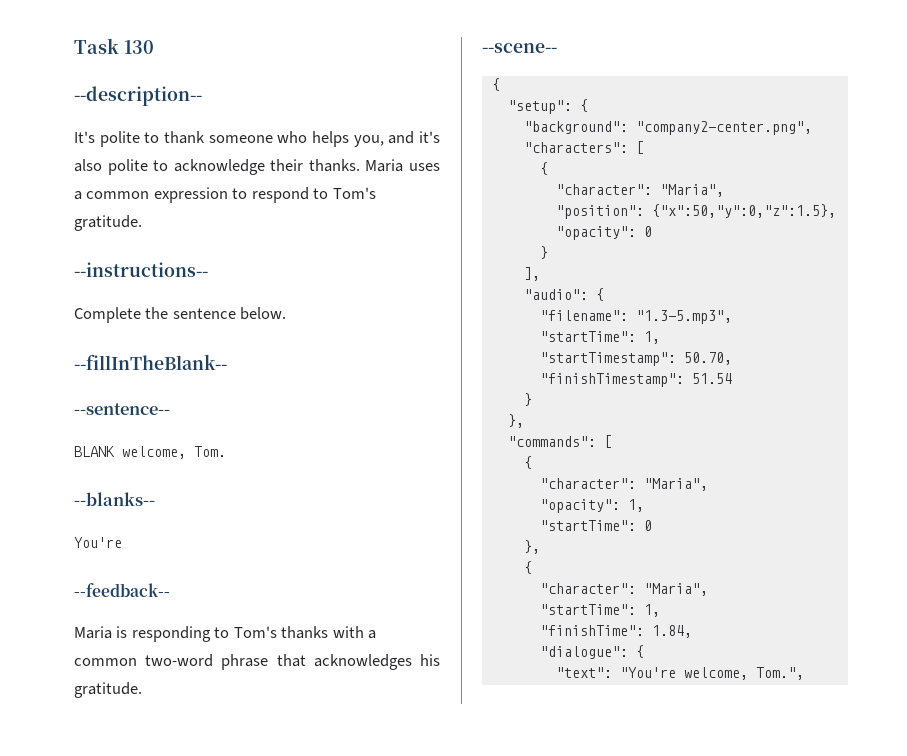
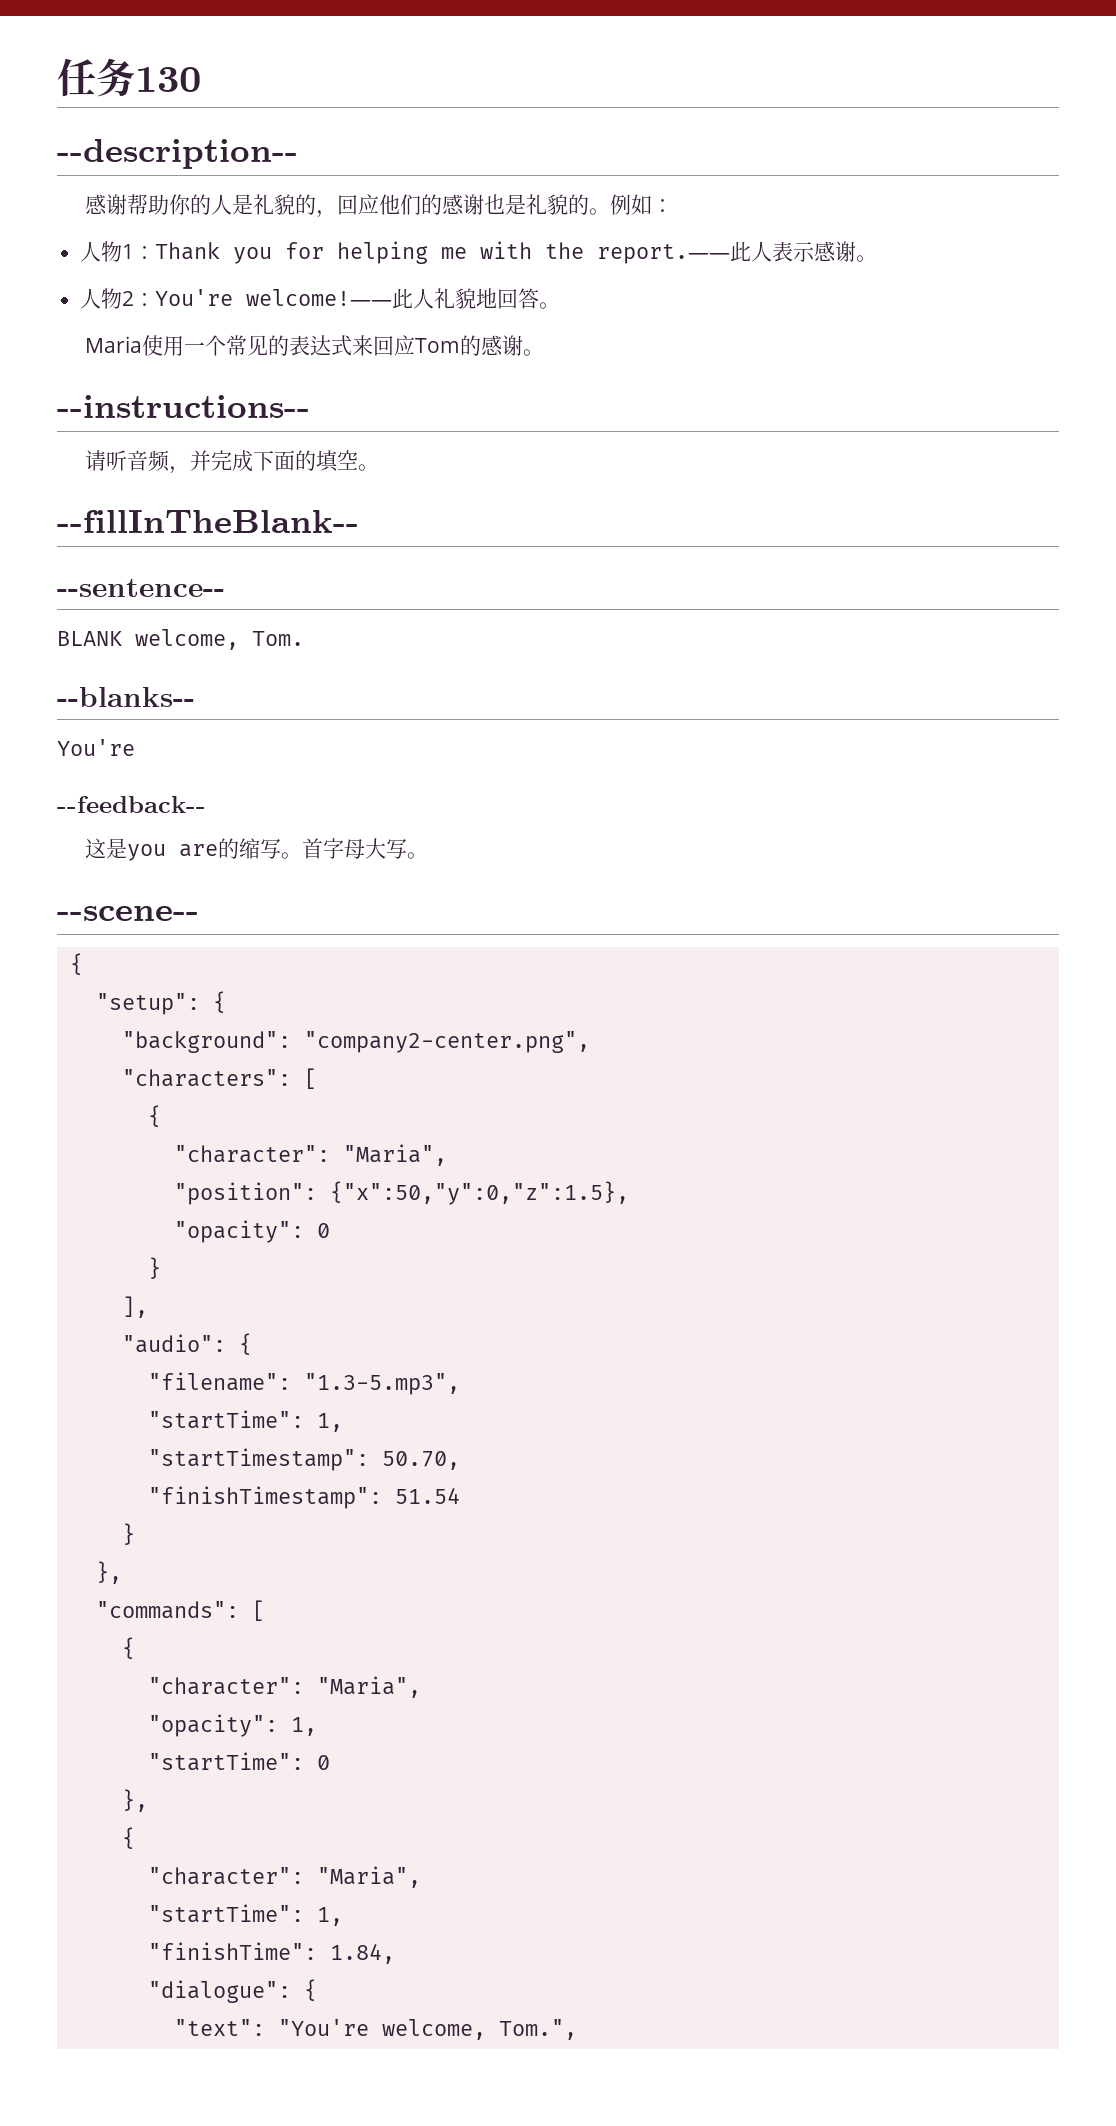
[74,38,119,54] Task -> [57,58,135,97] 任务
[74,131,441,147] [74,159,440,175] [74,187,376,203] [74,215,142,231] [74,262,208,277] [74,307,287,323] It's polite to thank someone who helps you, and it's also polite to acknowledge their thanks. Maria uses a common expression to respond to Tom's gratitude. // --instructions-- // Complete the sentence below. -> [85,194,674,218] [80,241,878,264] [80,288,561,309] [85,335,545,356] [57,395,310,418] [85,450,380,474] 感谢帮助你的人是礼貌的，回应他们的感谢也是礼貌的。例如： // 人物1：Thank you for helping me with the report.——此人表示感谢。 // 人物2：You're welcome!——此人礼貌地回答。 // Maria使用一个常见的表达式来回应Tom的感谢。 // --instructions-- // 请听音频，并完成下面的填空。
[74,626,377,642] [74,654,441,670] [74,682,142,698] Maria is responding to Tom's thanks with a common two-word phrase that acknowledges his gratitude. -> [85,838,429,861] 这是you are的缩写。首字母大写。

